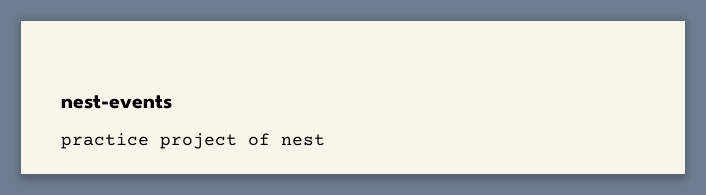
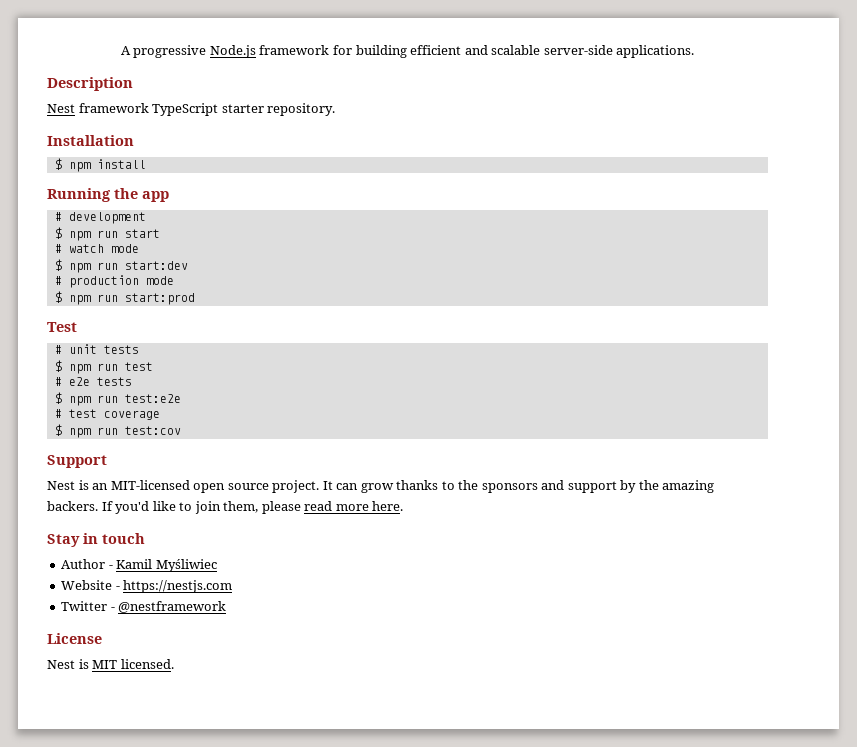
[61,95,172,109] [61,133,325,149] nest-events // practice project of nest -> [120,45,695,58] [47,77,133,91] [47,103,336,116] [47,135,134,146] [54,158,146,172] [47,188,169,202] [54,212,146,224] [54,227,160,241] [54,244,139,253] [54,259,188,273] [54,275,174,288] [54,291,195,305] [47,322,77,332] [54,344,139,354] [54,360,153,374] [54,377,132,386] [54,392,181,406] [54,409,160,420] [54,424,181,438] [47,455,107,468] [47,480,715,493] [47,501,404,514] [47,533,145,547] [61,559,217,572] [61,580,233,593] [61,601,227,613] [47,633,102,644] [47,659,174,669] A progressive Node.js framework for building efficient and scalable server-side applications. // Description // Nest framework TypeScript starter repository. // Installation // $ npm install // Running the app // # development // $ npm run start // # watch mode // $ npm run start:dev // # production mode // $ npm run start:prod // Test // # unit tests // $ npm run test // # e2e tests // $ npm run test:e2e // # test coverage // $ npm run test:cov // Support // Nest is an MIT-licensed open source project. It can grow thanks to the sponsors and support by the amazing backers. If you'd like to join them, please read more here. // Stay in touch // Author - Kamil Myśliwiec // Website - https://nestjs.com // Twitter - @nestframework // License // Nest is MIT licensed.

